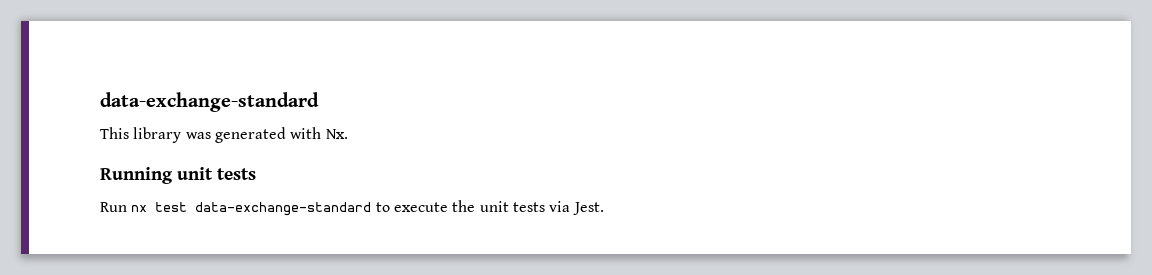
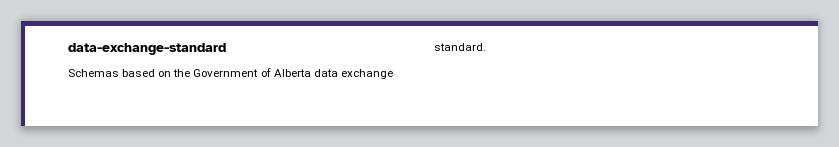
[100,127,348,143] [100,167,256,184] [100,200,604,216] This library was generated with Nx. // Running unit tests // Run nx test data-exchange-standard to execute the unit tests via Jest. -> [68,68,393,79] [434,43,486,51] Schemas based on the Government of Alberta data exchange standard.

